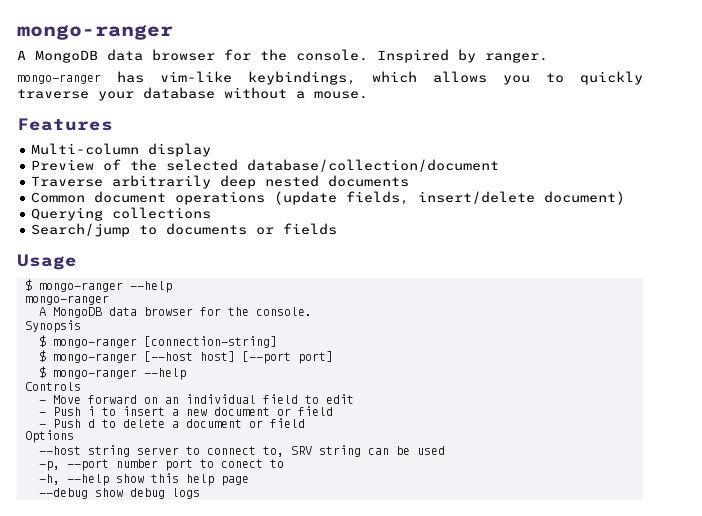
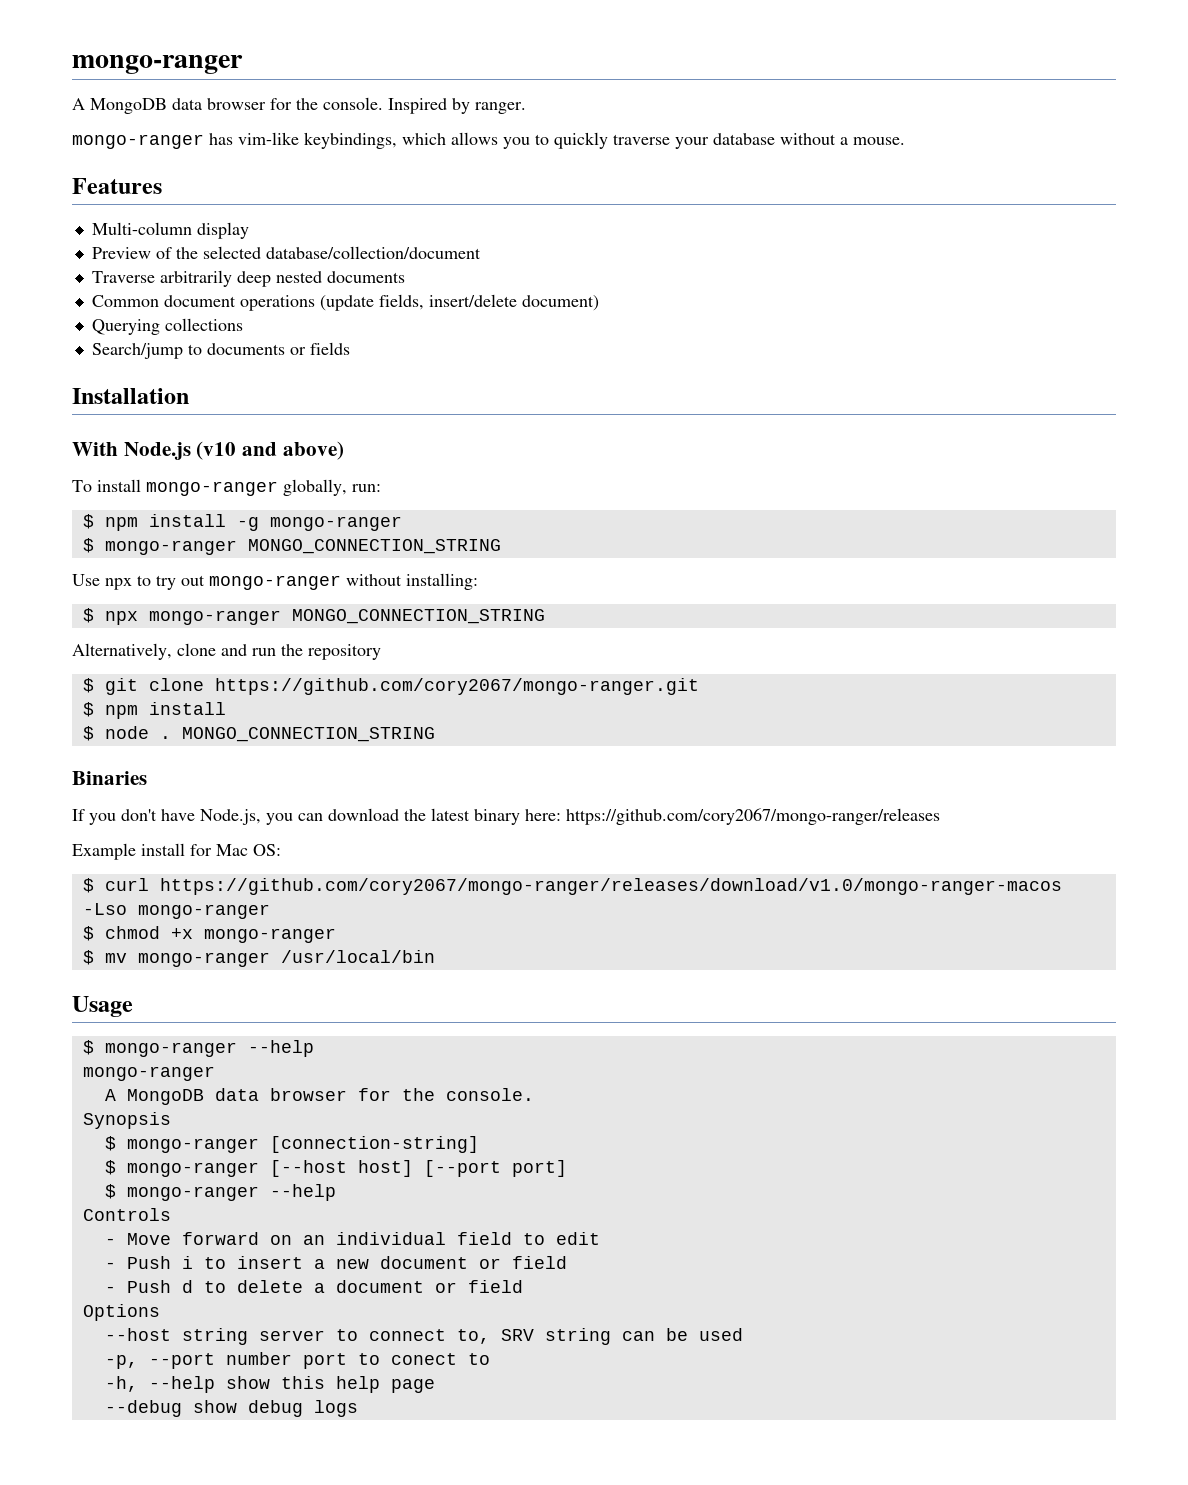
(338, 229) none -> [72,388,189,404] [72,441,344,460] [72,479,381,496] [82,514,402,531] [82,538,501,555] [72,573,478,590] [82,608,545,625] [72,643,381,660] [82,678,699,695] [82,702,226,719] [82,726,435,742] [72,771,147,785] [72,808,940,825] [72,843,281,860] [82,878,1062,895] [82,903,270,919] [82,926,336,943] [82,950,435,967] // Installation // With Node.js (v10 and above) // To install mongo-ranger globally, run: // $ npm install -g mongo-ranger // $ mongo-ranger MONGO_CONNECTION_STRING // Use npx to try out mongo-ranger without installing: // $ npx mongo-ranger MONGO_CONNECTION_STRING // Alternatively, clone and run the repository // $ git clone https://github.com/cory2067/mongo-ranger.git // $ npm install // $ node . MONGO_CONNECTION_STRING // Binaries // If you don't have Node.js, you can download the latest binary here: https://github.com/cory2067/mongo-ranger/releases // Example install for Mac OS: // $ curl https://github.com/cory2067/mongo-ranger/releases/download/v1.0/mongo-ranger-macos -Lso mongo-ranger // $ chmod +x mongo-ranger // $ mv mongo-ranger /usr/local/bin

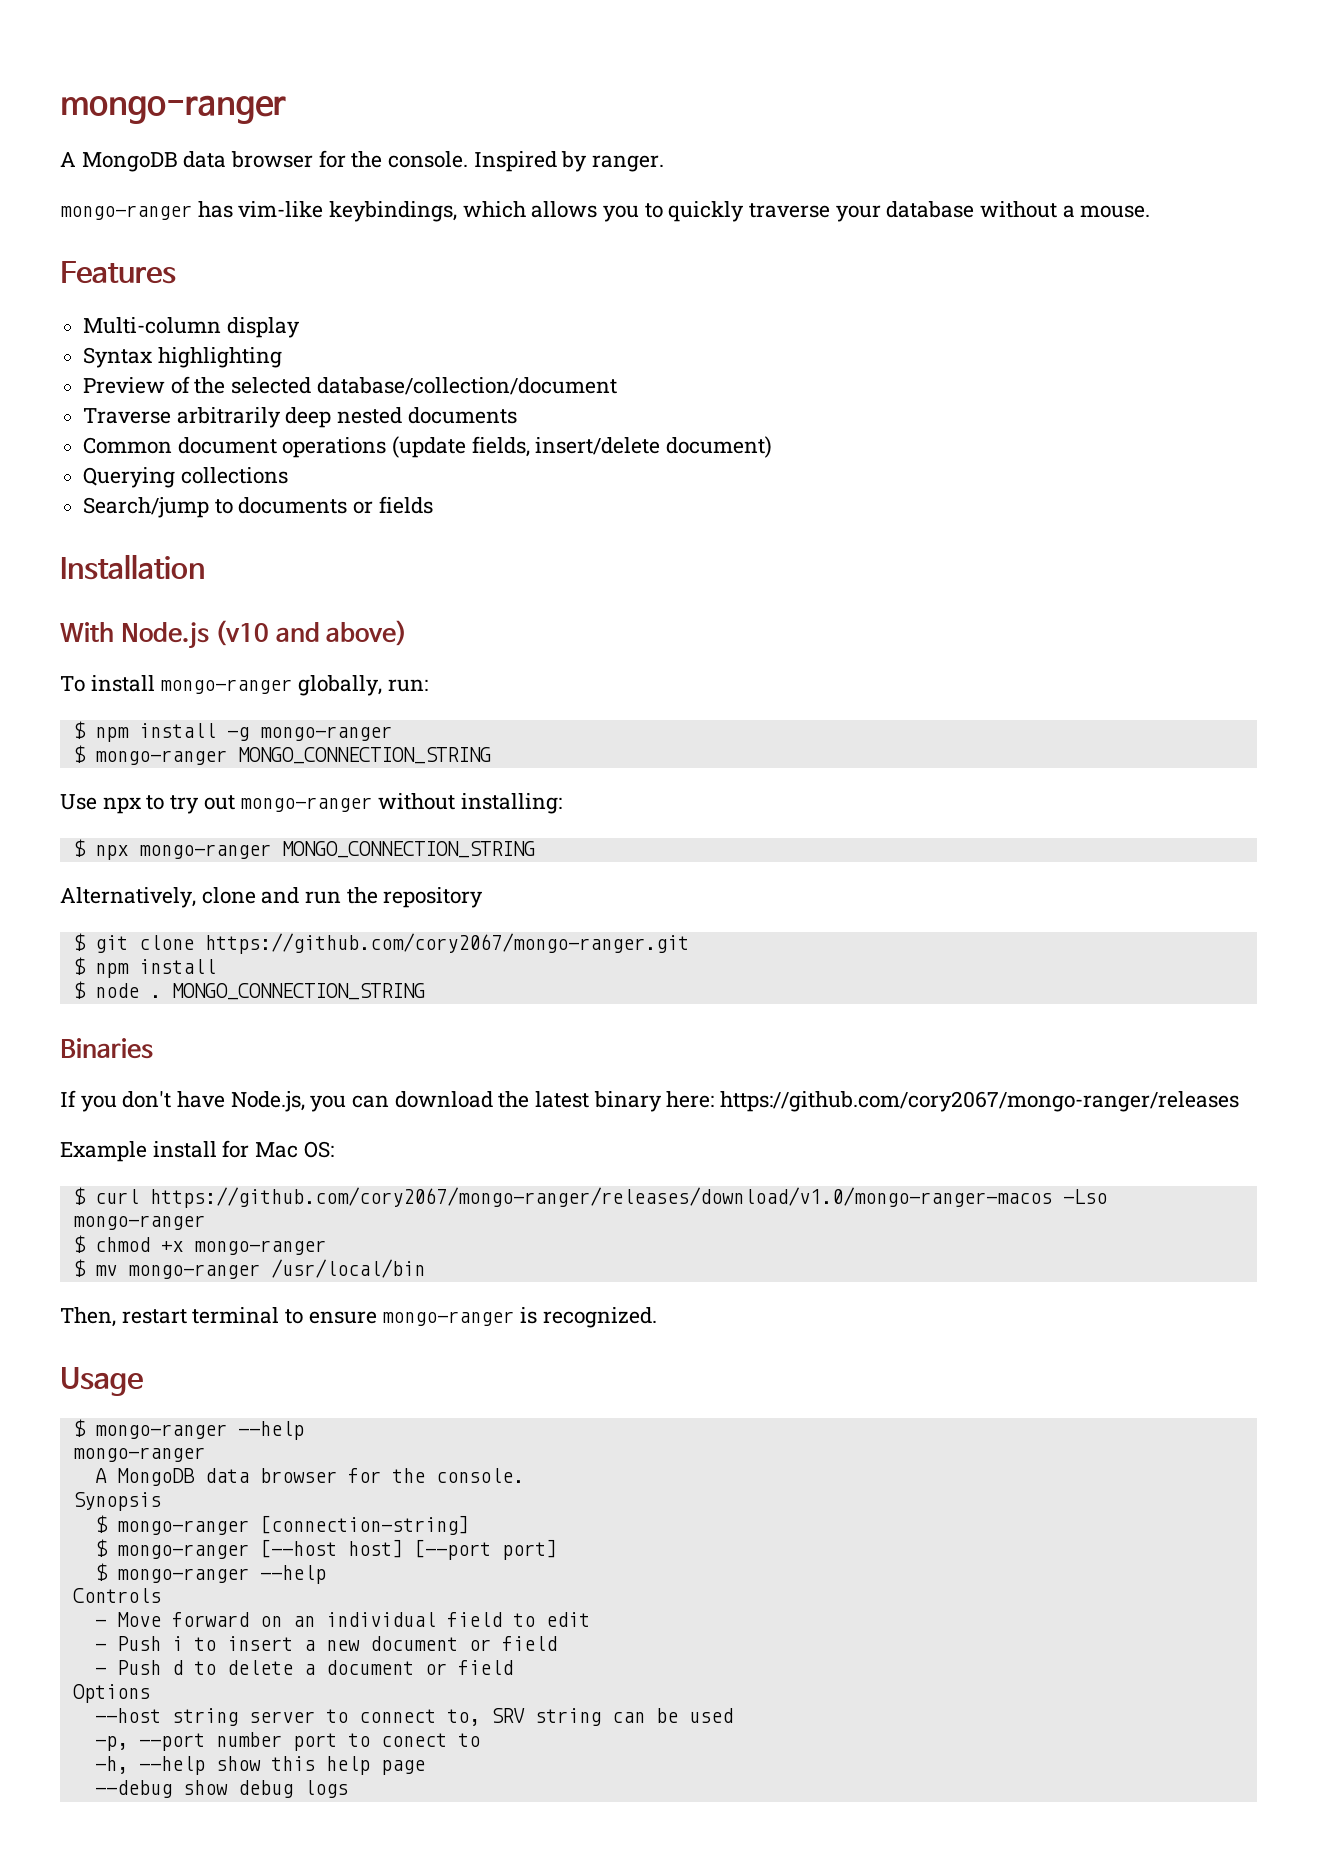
(249, 230) none -> [83,347,282,368] // Syntax highlighting
(435, 956) none -> [60,1307,657,1328] // Then, restart terminal to ensure mongo-ranger is recognized.

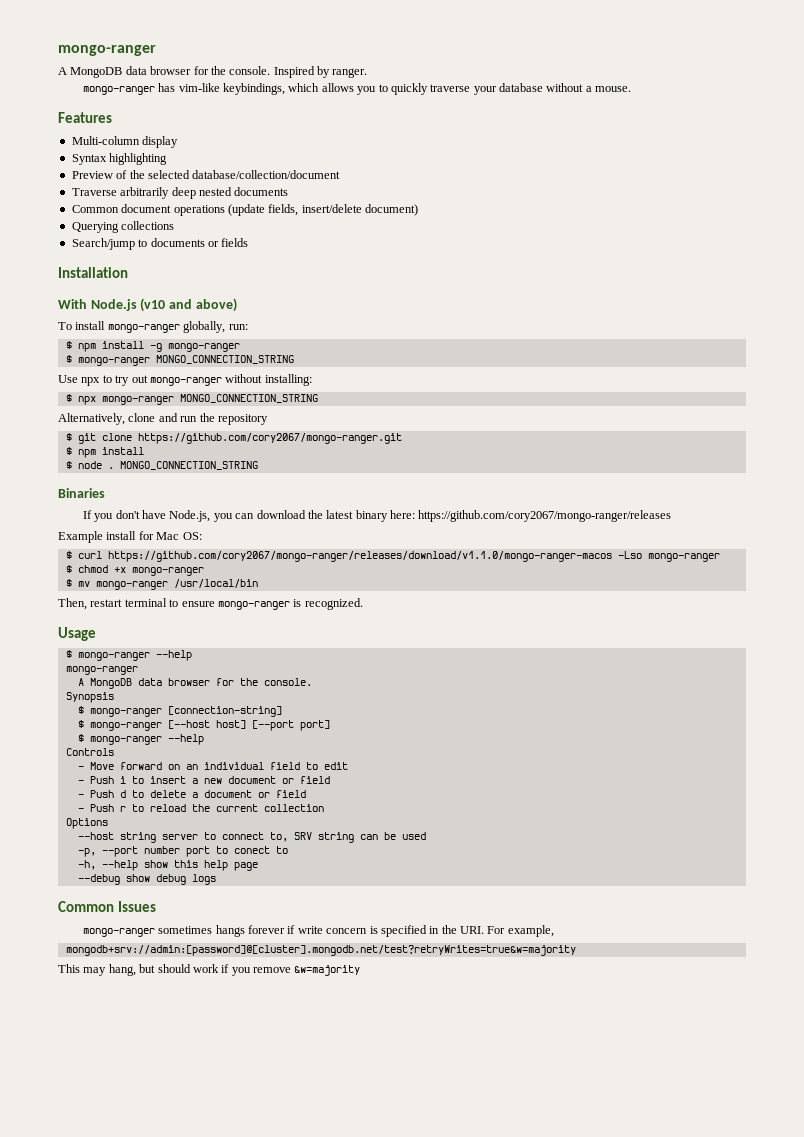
[149,1187,1052,1208] https://github.com/cory2067/mongo-ranger/releases/download/v1.0/mongo-ranger-macos -> [107,551,612,562] https://github.com/cory2067/mongo-ranger/releases/download/v1.1.0/mongo-ranger-macos
(513, 1667) none -> [77,804,324,812] // - Push r to reload the current collection
(348, 1789) none -> [58,901,156,912] [82,925,554,937] [65,945,576,956] [58,964,361,976] // Common Issues // mongo-ranger sometimes hangs forever if write concern is specified in the URI. For example, // mongodb+srv://admin:[password]@[cluster].mongodb.net/test?retryWrites=true&w=majority // This may hang, but should work if you remove &w=majority

